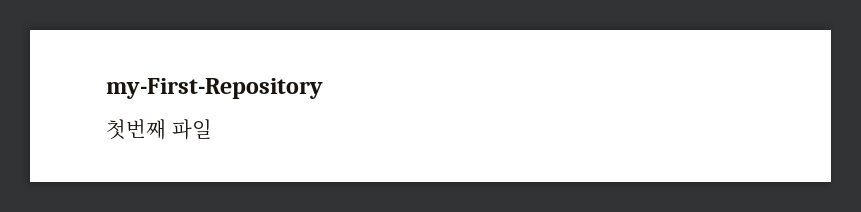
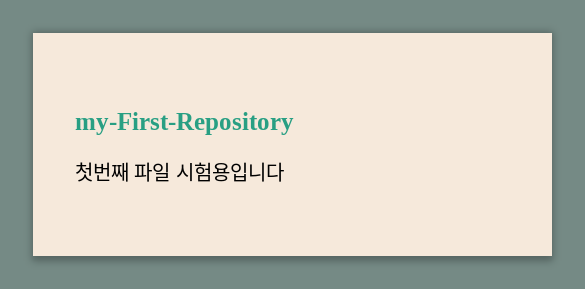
(212, 129) none -> [175,162,284,182] 시험용입니다

